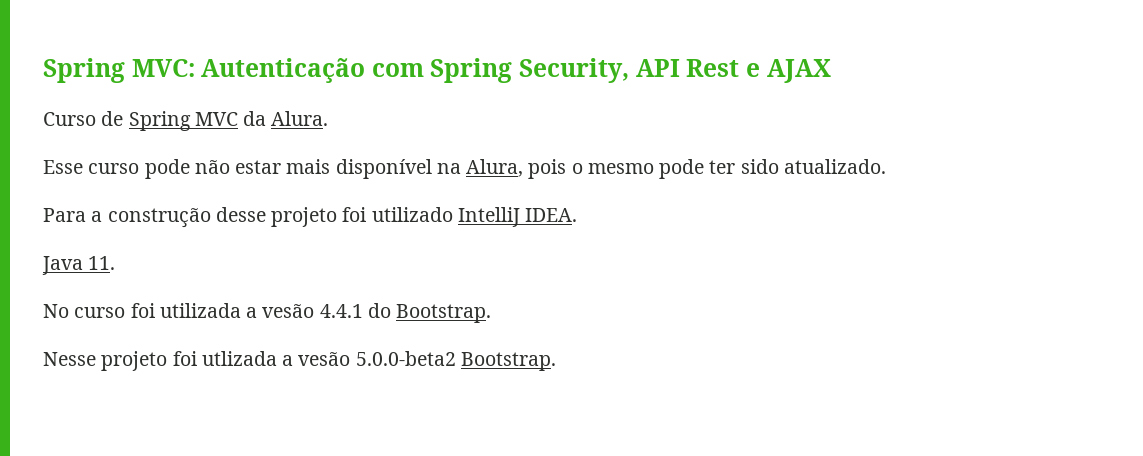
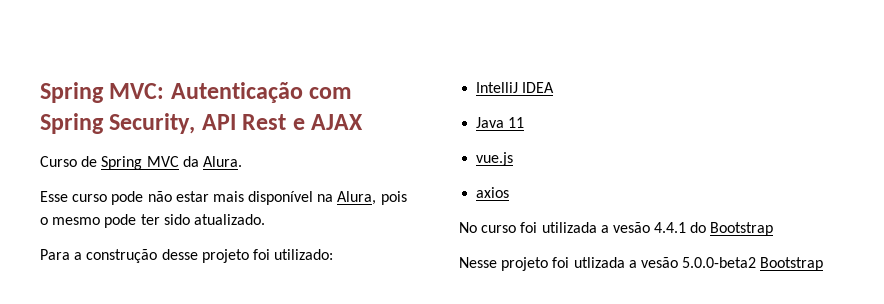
[371,207,578,227] [42,256,116,275] utilizado IntelliJ IDEA. // Java 11. -> [274,249,334,260] [476,82,555,93] [476,117,525,128] [476,152,514,166] [476,187,510,198] utilizado: // IntelliJ IDEA // Java 11 // vue.js // axios
[396,304,492,323] Bootstrap. -> [710,222,774,236] Bootstrap
[460,352,556,371] Bootstrap. -> [760,257,824,271] Bootstrap

